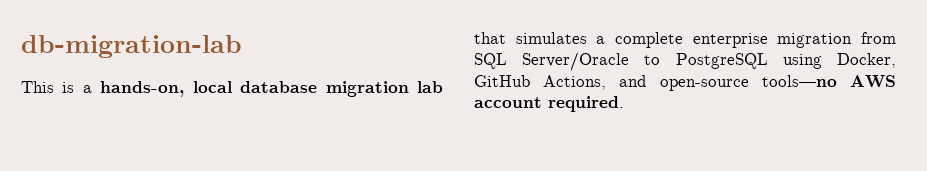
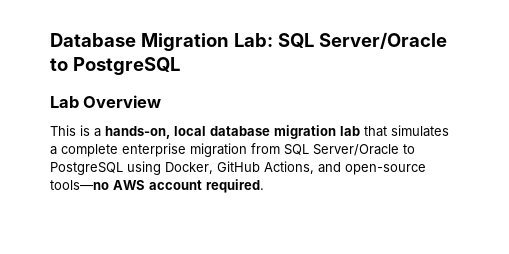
[21,35,242,58] db-migration-lab -> [50,32,447,51] [50,57,180,75] [50,95,162,108] Database Migration Lab: SQL Server/Oracle to PostgreSQL // Lab Overview

